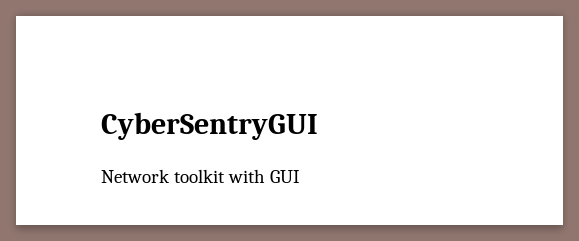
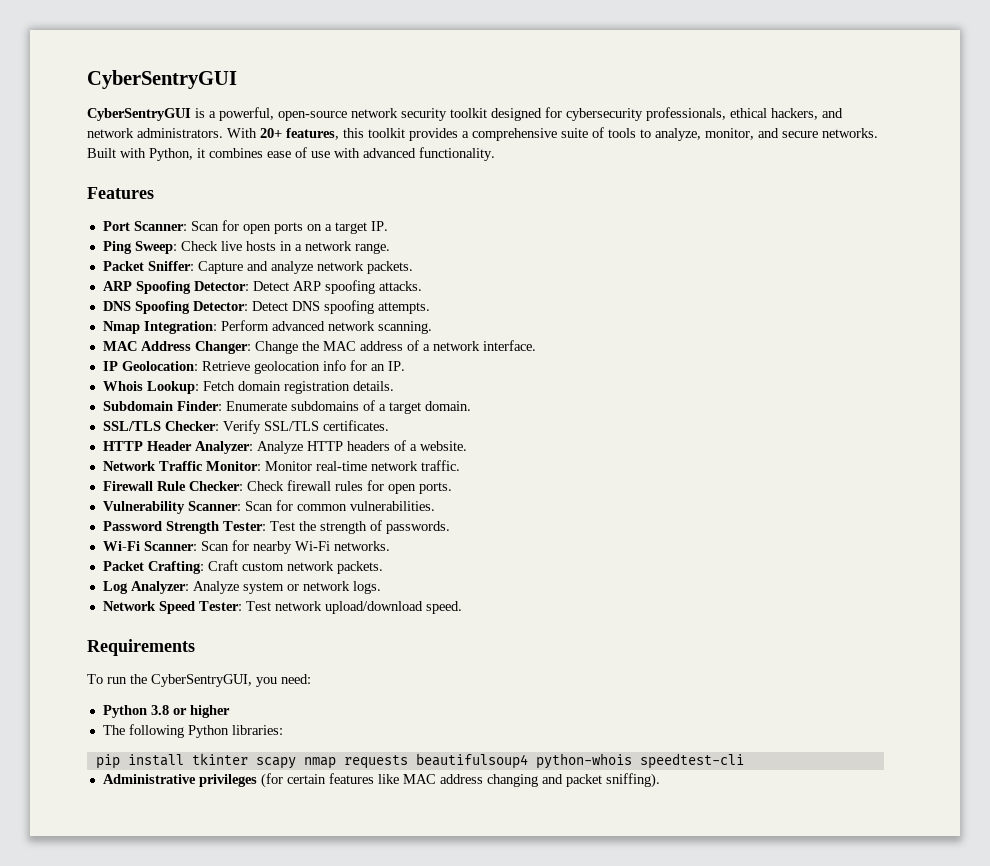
[101,169,301,183] Network toolkit with GUI -> [87,107,843,121] [87,127,878,141] [87,147,495,161] [87,187,154,199] [102,220,388,234] [102,241,390,254] [102,261,413,274] [102,280,422,294] [102,300,430,314] [102,320,432,334] [102,340,536,354] [102,360,405,374] [102,381,394,394] [102,400,471,414] [102,420,389,434] [102,440,467,454] [102,460,460,471] [102,480,452,494] [102,500,435,514] [102,520,450,534] [102,540,390,554] [102,560,383,574] [102,581,381,594] [102,601,462,614] [87,639,195,656] [87,674,311,687] [102,705,230,718] [102,724,283,738] [95,753,744,769] [102,773,660,788] CyberSentryGUI is a powerful, open-source network security toolkit designed for cybersecurity professionals, ethical hackers, and network administrators. With 20+ features, this toolkit provides a comprehensive suite of tools to analyze, monitor, and secure networks. Built with Python, it combines ease of use with advanced functionality. // Features // Port Scanner: Scan for open ports on a target IP. // Ping Sweep: Check live hosts in a network range. // Packet Sniffer: Capture and analyze network packets. // ARP Spoofing Detector: Detect ARP spoofing attacks. // DNS Spoofing Detector: Detect DNS spoofing attempts. // Nmap Integration: Perform advanced network scanning. // MAC Address Changer: Change the MAC address of a network interface. // IP Geolocation: Retrieve geolocation info for an IP. // Whois Lookup: Fetch domain registration details. // Subdomain Finder: Enumerate subdomains of a target domain. // SSL/TLS Checker: Verify SSL/TLS certificates. // HTTP Header Analyzer: Analyze HTTP headers of a website. // Network Traffic Monitor: Monitor real-time network traffic. // Firewall Rule Checker: Check firewall rules for open ports. // Vulnerability Scanner: Scan for common vulnerabilities. // Password Strength Tester: Test the strength of passwords. // Wi-Fi Scanner: Scan for nearby Wi-Fi networks. // Packet Crafting: Craft custom network packets. // Log Analyzer: Analyze system or network logs. // Network Speed Tester: Test network upload/download speed. // Requirements // To run the CyberSentryGUI, you need: // Python 3.8 or higher // The following Python libraries: // pip install tkinter scapy nmap requests beautifulsoup4 python-whois speedtest-cli // Administrative privileges (for certain features like MAC address changing and packet sniffing).

